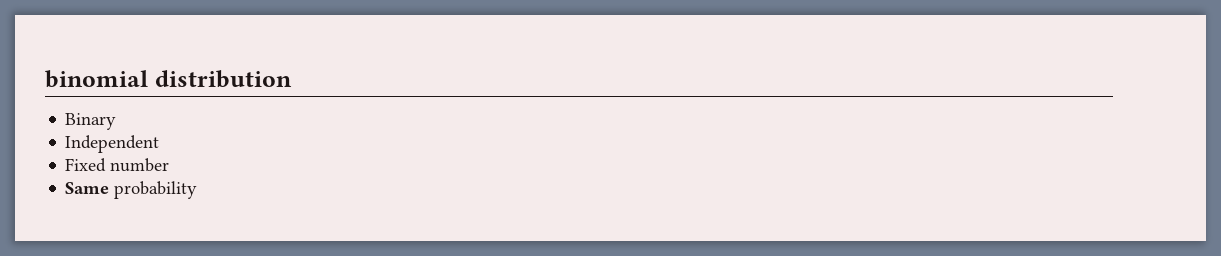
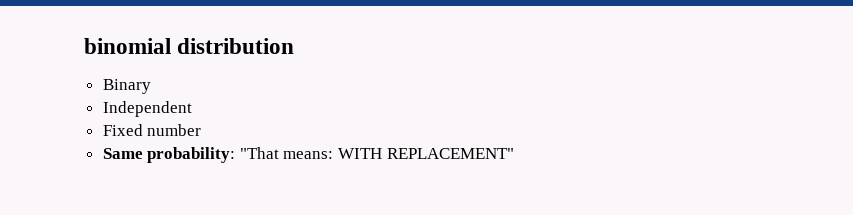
[114,181,198,199] probability -> [147,147,514,163] probability: "That means: WITH REPLACEMENT"

